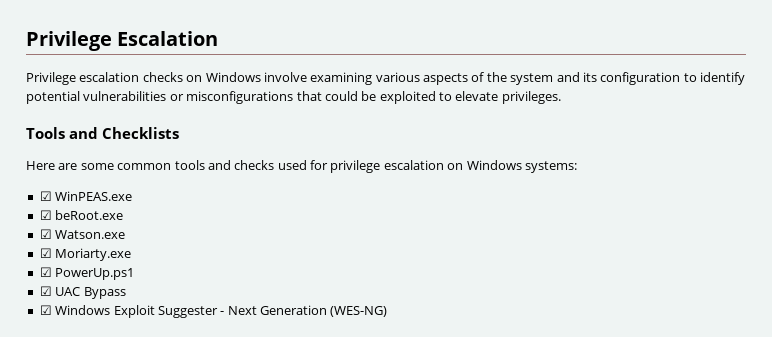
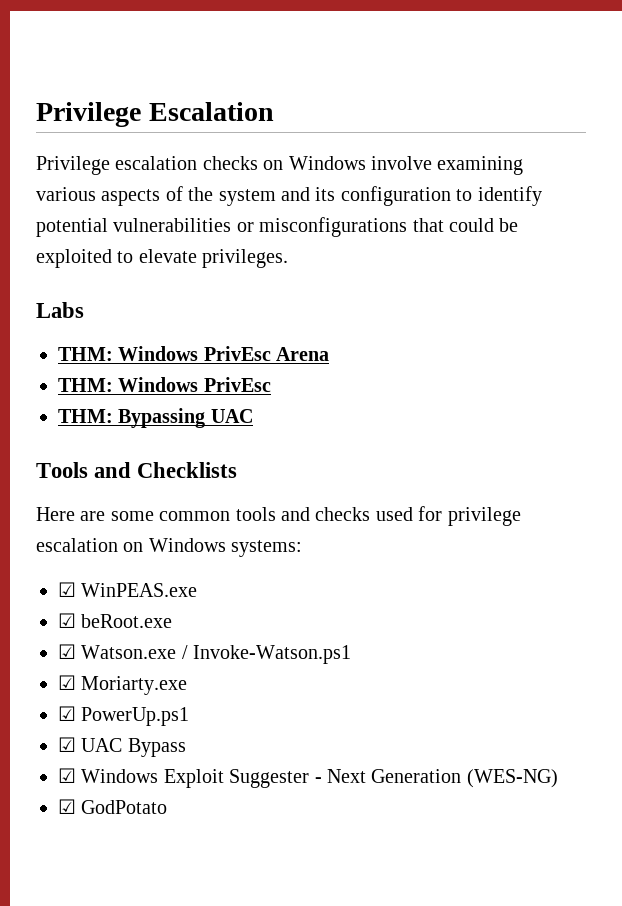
(561, 97) none -> [36,302,84,318] [58,346,330,361] [58,377,271,392] [58,408,253,428] // Labs // THM: Windows PrivEsc Arena // THM: Windows PrivEsc // THM: Bypassing UAC
(126, 234) none -> [181,645,352,664] / Invoke-Watson.ps1
(388, 311) none -> [58,799,168,814] // ☑ GodPotato

